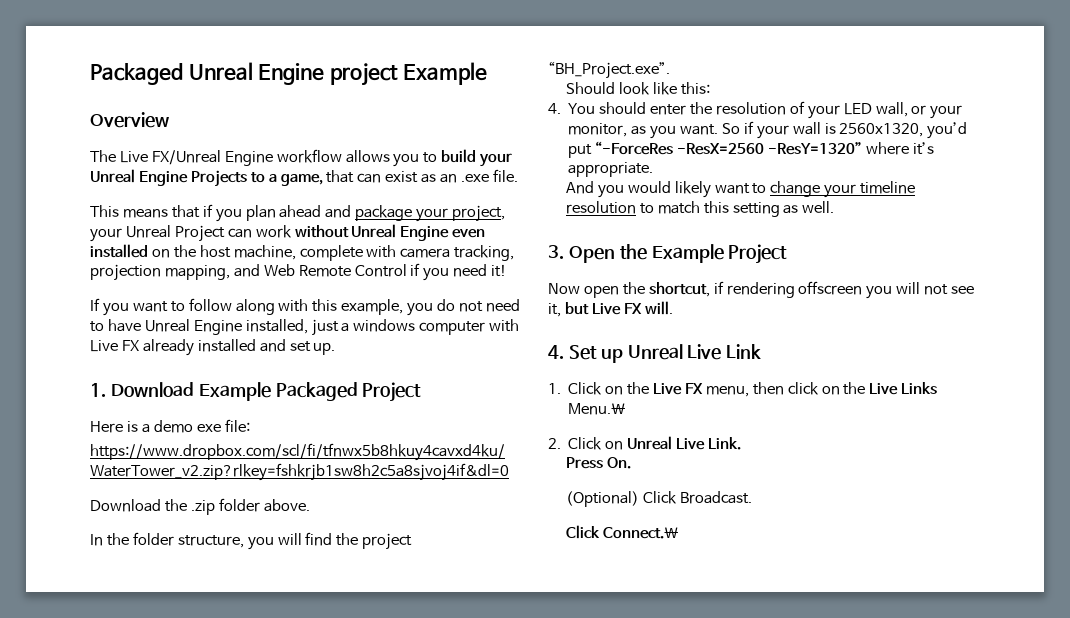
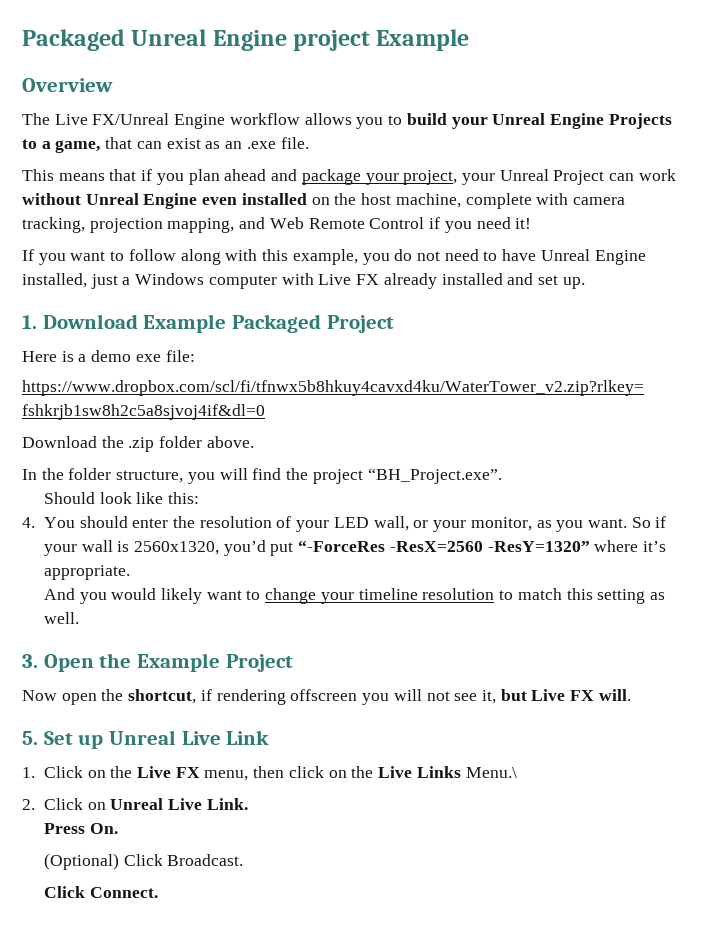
[353,319,416,332] windows -> [135,273,205,285] Windows
[548,345,564,359] 4. -> [22,731,38,745] 5.
[602,527,678,539] Connect.\ -> [89,887,158,898] Connect.

